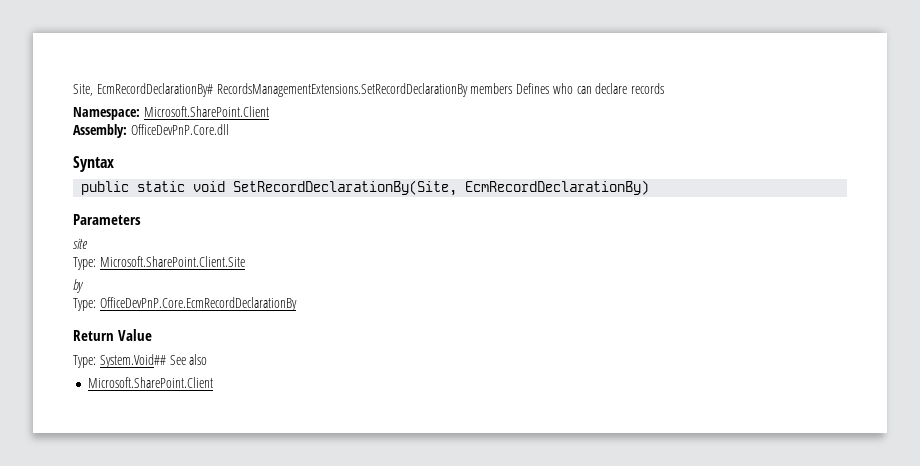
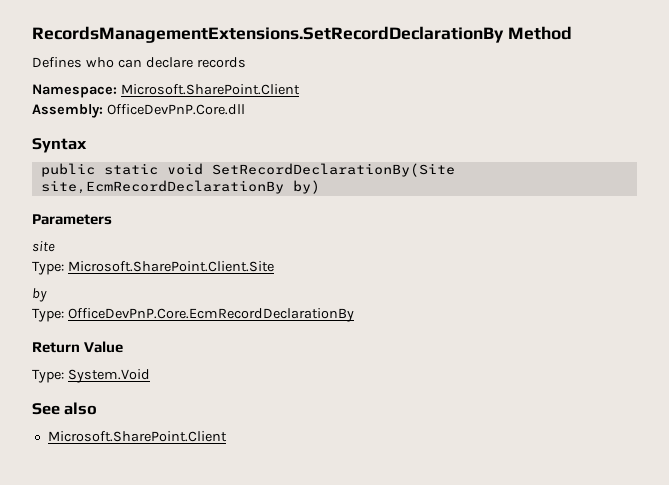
[73,83,513,97] Site, EcmRecordDeclarationBy# RecordsManagementExtensions.SetRecordDeclarationBy members -> [32,26,572,43] RecordsManagementExtensions.SetRecordDeclarationBy Method //
[233,180,650,196] SetRecordDeclarationBy(Site, EcmRecordDeclarationBy) -> [211,163,455,177] [40,180,320,194] SetRecordDeclarationBy(Site site,EcmRecordDeclarationBy by)
[99,354,166,368] System.Void## -> [67,369,150,383] System.Void //

